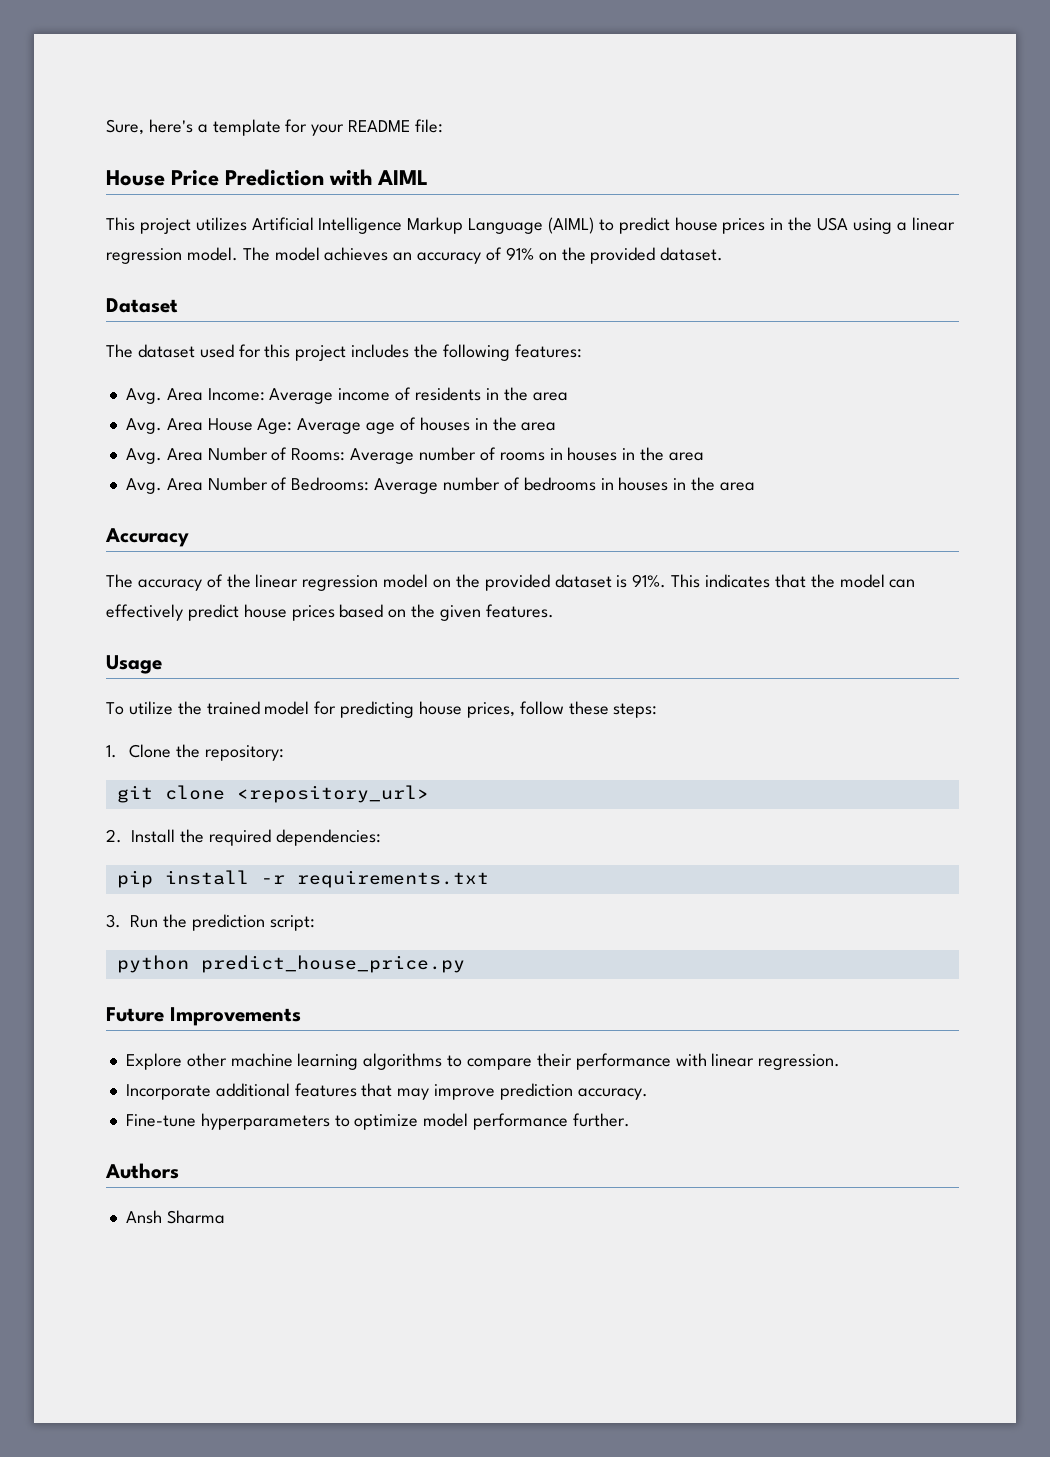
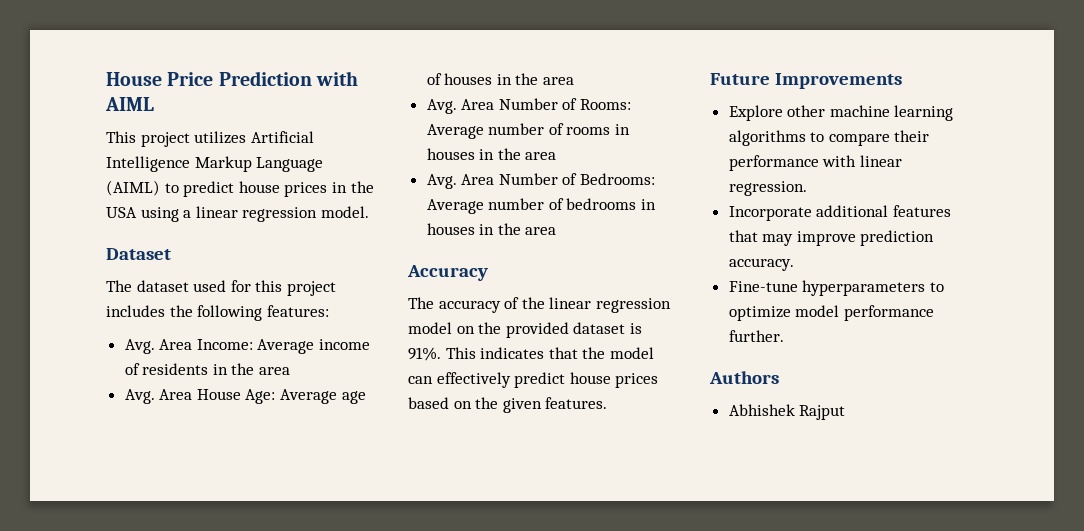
[106,119,444,136] Sure, here's a template for your README file: // -> (106, 79) none
[242,247,724,264] The model achieves an accuracy of 91% on the provided dataset. -> (369, 212) none
[106,655,162,674] [106,701,658,718] [106,744,284,761] [116,785,429,803] [106,829,381,846] [116,870,489,888] [106,914,315,931] [116,955,465,973] // Usage // To utilize the trained model for predicting house prices, follow these steps: // 1. Clone the repository: // git clone <repository_url> // 2. Install the required dependencies: // pip install -r requirements.txt // 3. Run the prediction script: // python predict_house_price.py -> (608, 403) none
[125,1210,225,1224] Ansh Sharma -> [728,404,846,420] Abhishek Rajput

